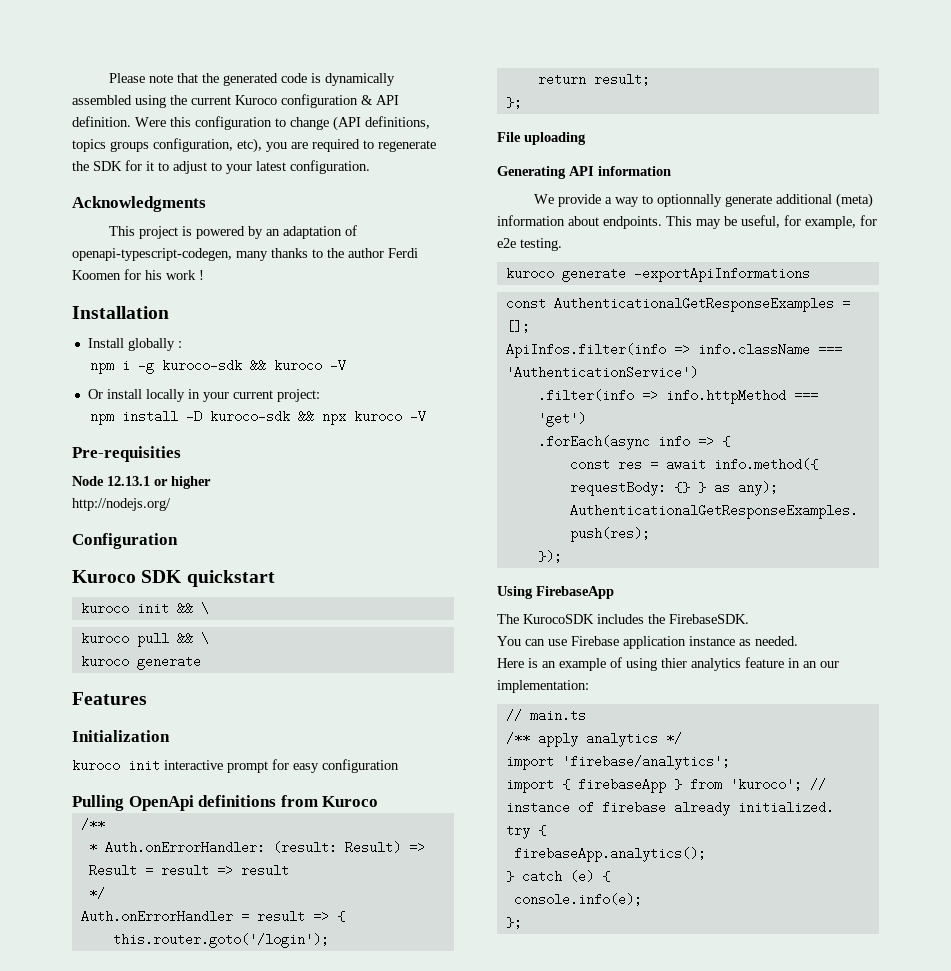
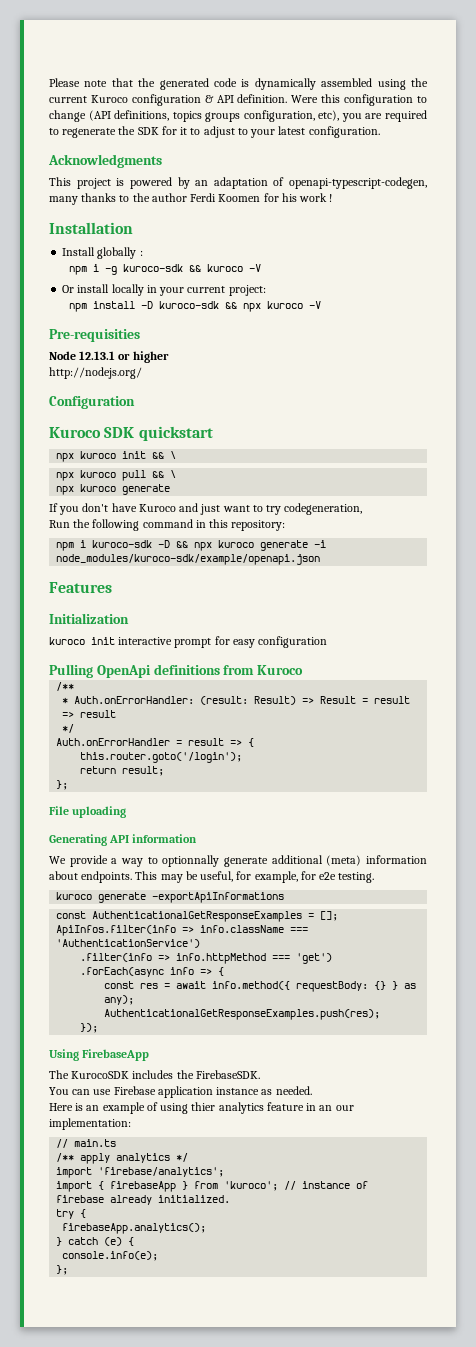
(275, 578) none -> [56,453,75,462] npx
(209, 608) none -> [56,472,75,481] npx
[80,655,201,670] kuroco generate -> [56,484,171,495] [49,503,363,515] [49,519,286,531] [56,540,327,551] [56,554,321,565] npx kuroco generate // If you don't have Kuroco and just want to try codegeneration, // Run the following command in this repository: // npm i kuroco-sdk -D && npx kuroco generate -i node_modules/kuroco-sdk/example/openapi.json

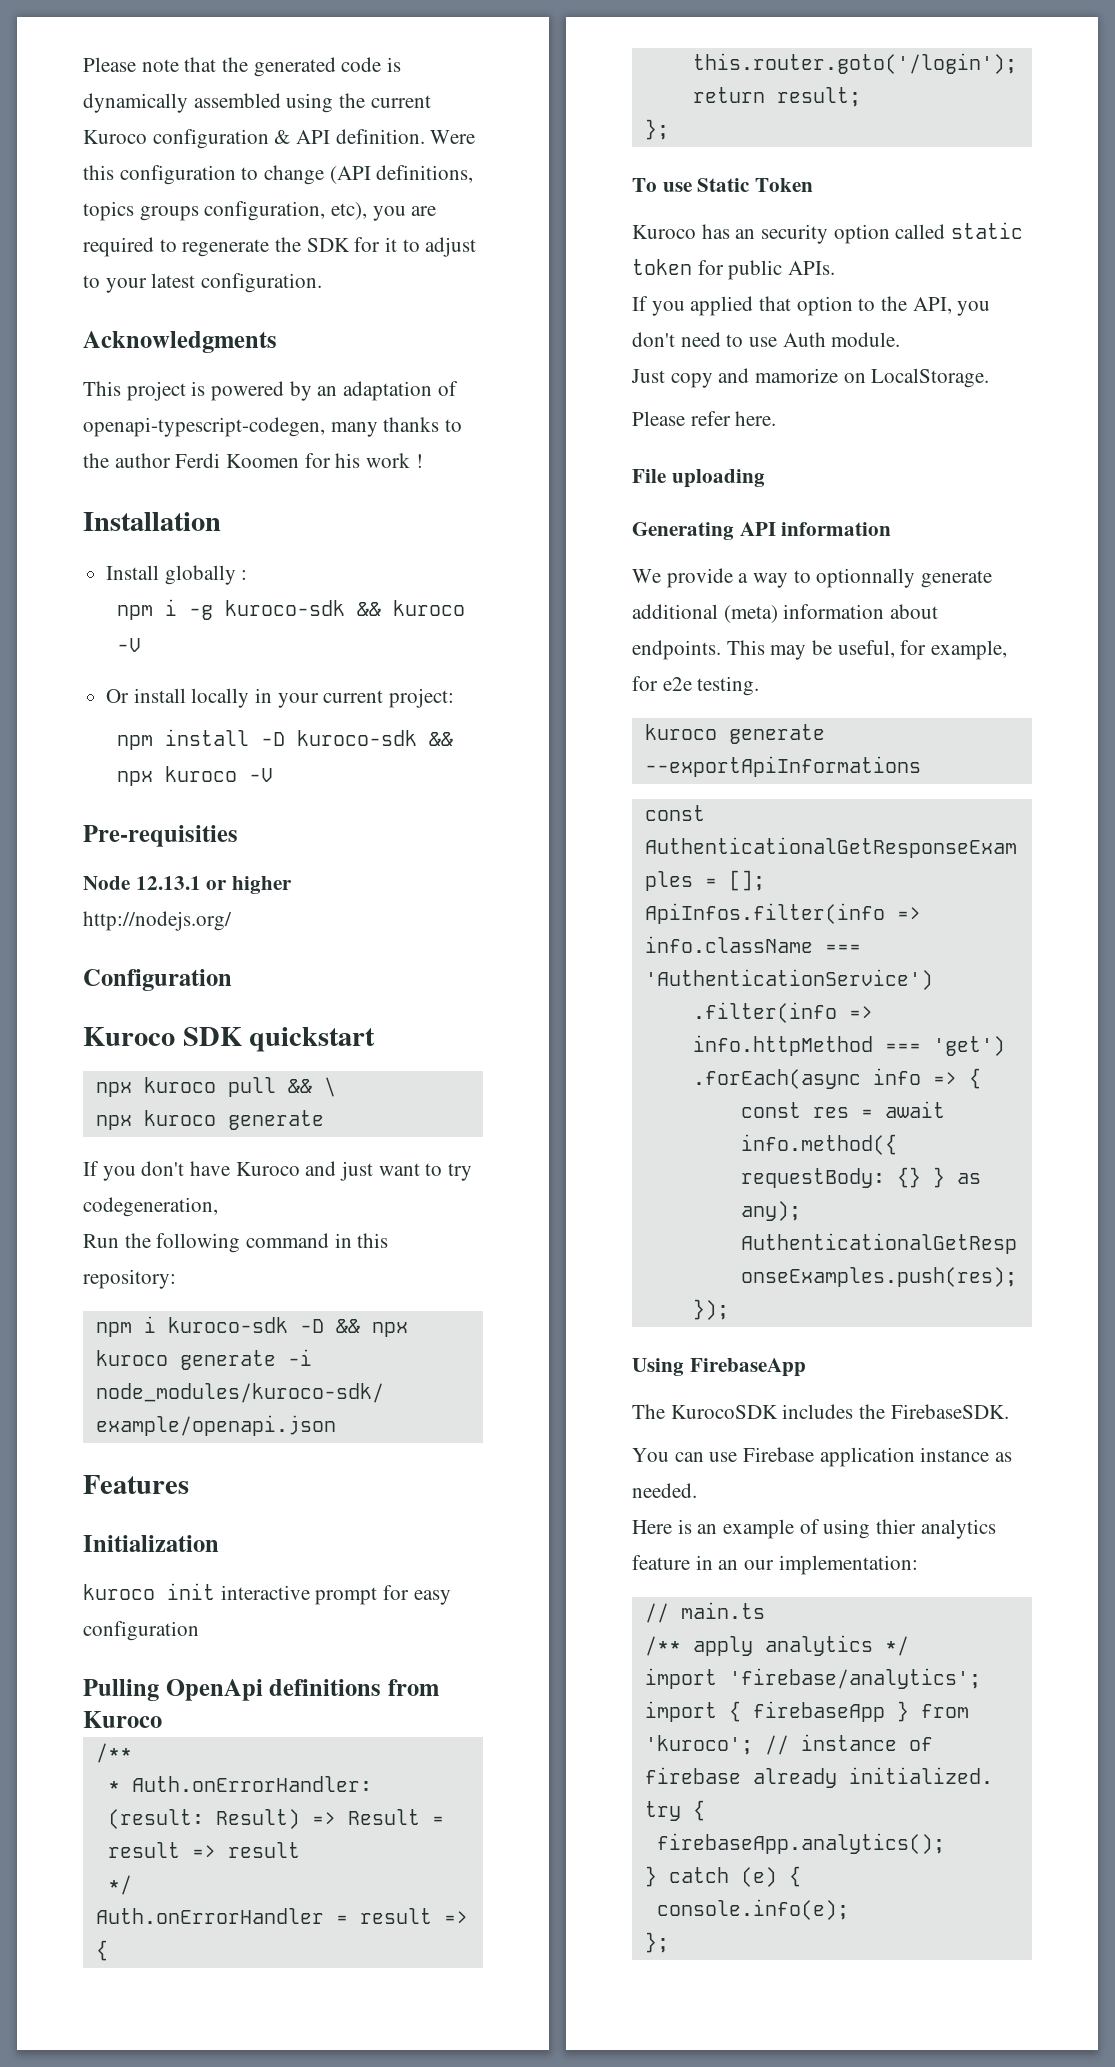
[56,451,177,462] // npx kuroco init && \ -> (376, 1039) none
(69, 785) none -> [632,178,814,192] [632,222,1024,244] [632,259,836,280] [632,296,991,316] [632,332,901,347] [631,368,990,388] [632,411,777,426] // To use Static Token // Kuroco has an security option called static token for public APIs. // If you applied that option to the API, you don't need to use Auth module. // Just copy and mamorize on LocalStorage. // Please refer here.
[152,892,285,903] -exportApiInformations -> [644,756,921,777] --exportApiInformations

